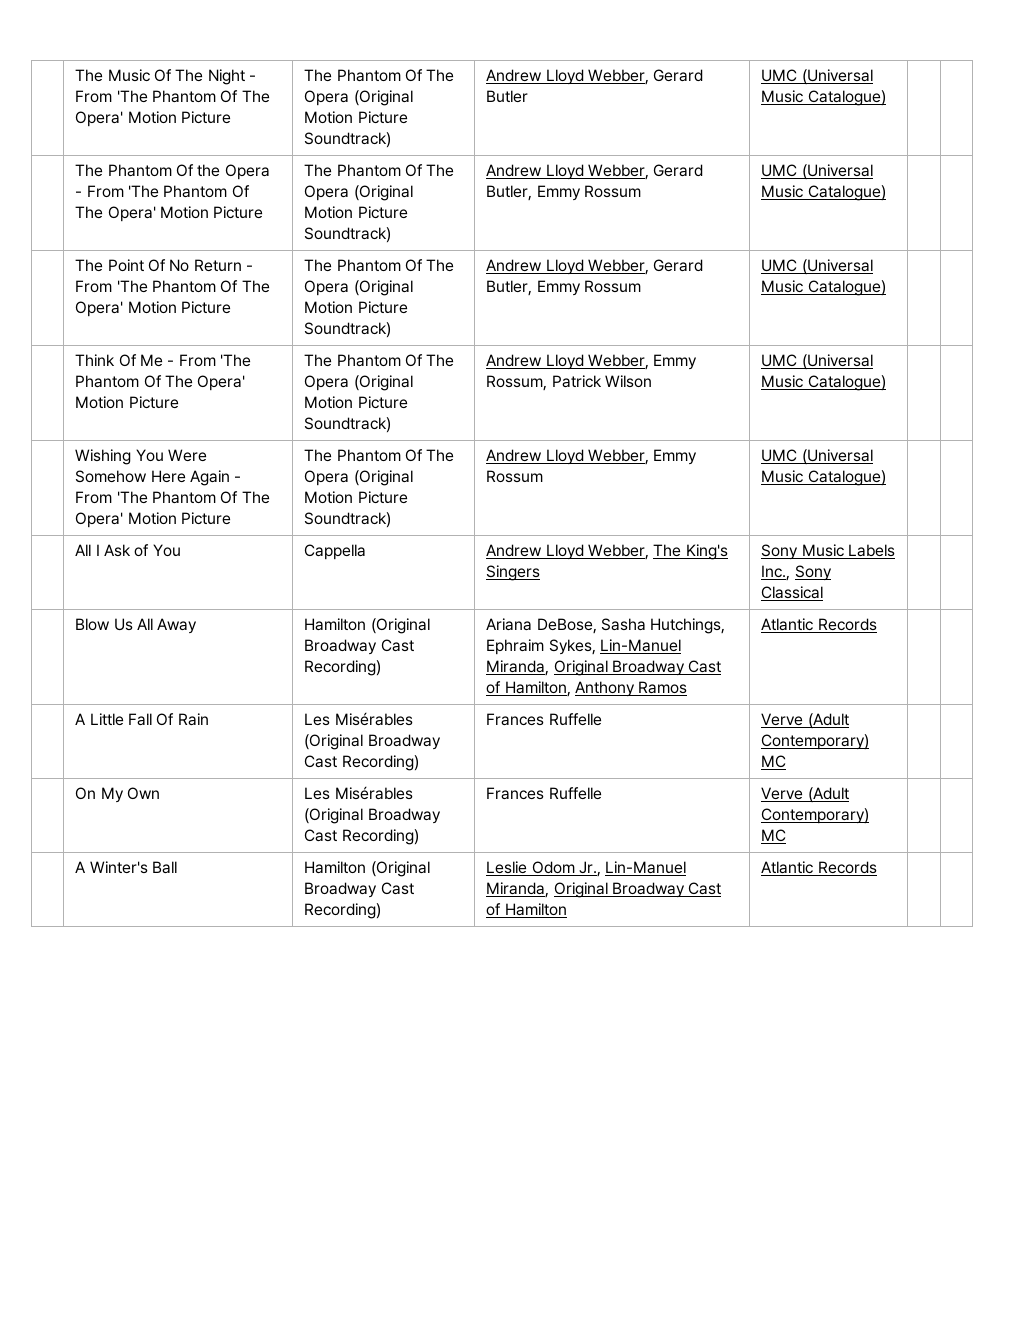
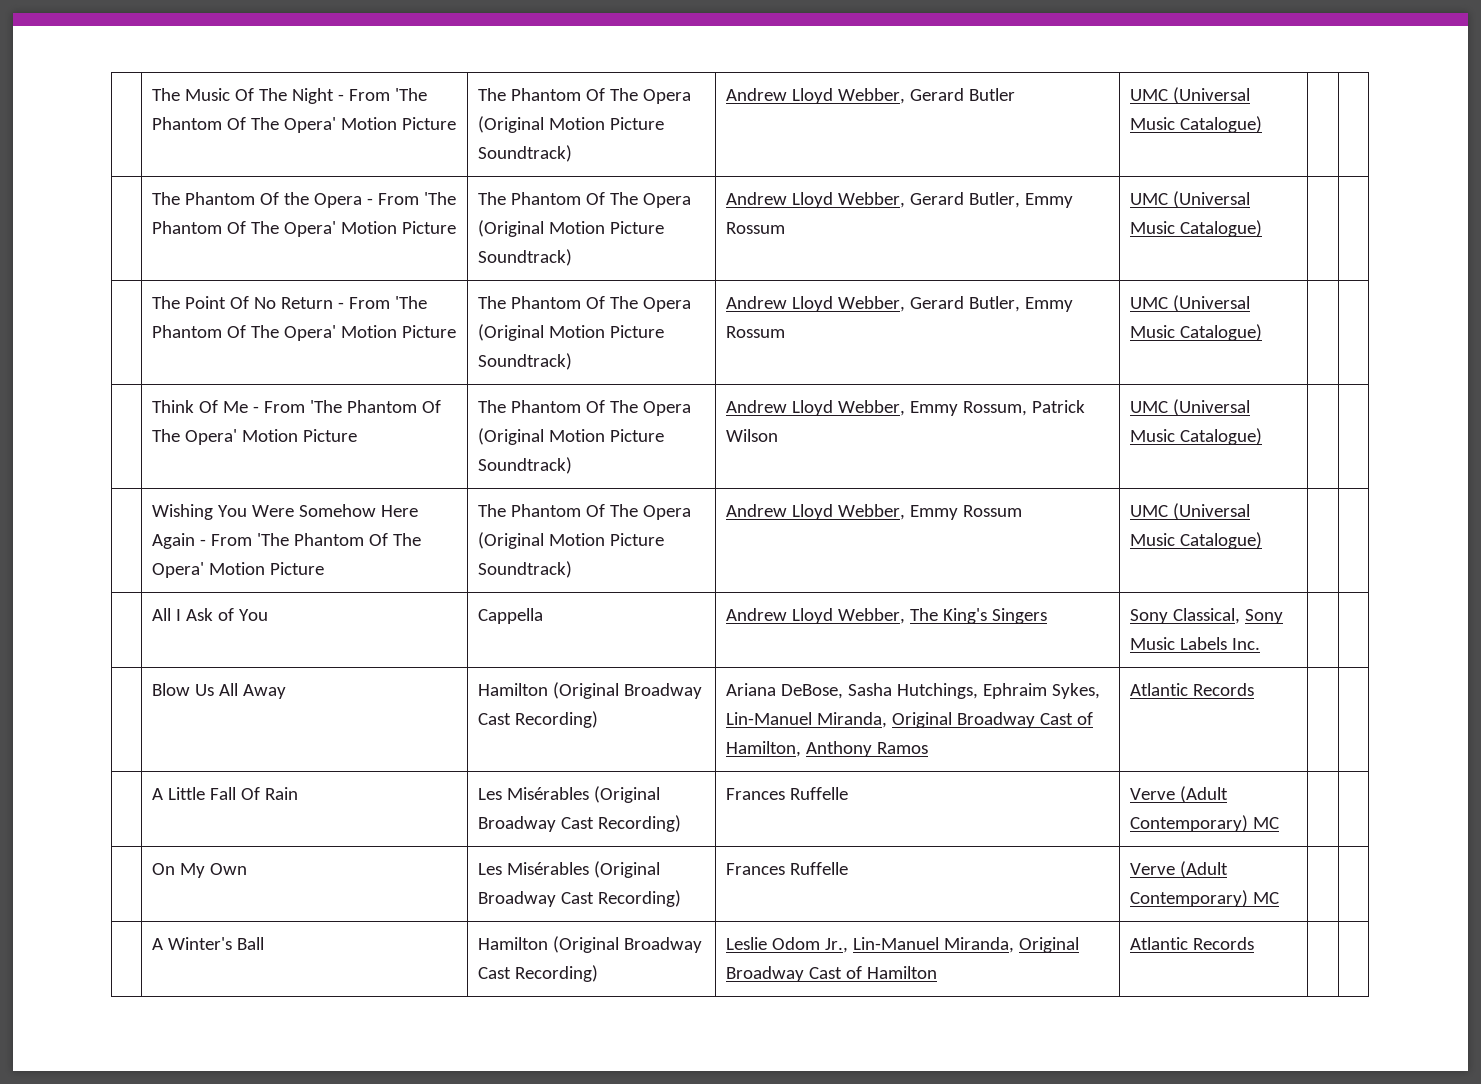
[801,544,896,557] [761,565,832,581] [761,586,824,599] Music Labels Inc., Sony Classical -> [1172,608,1283,624] [1129,637,1260,650] Classical, Sony Music Labels Inc.

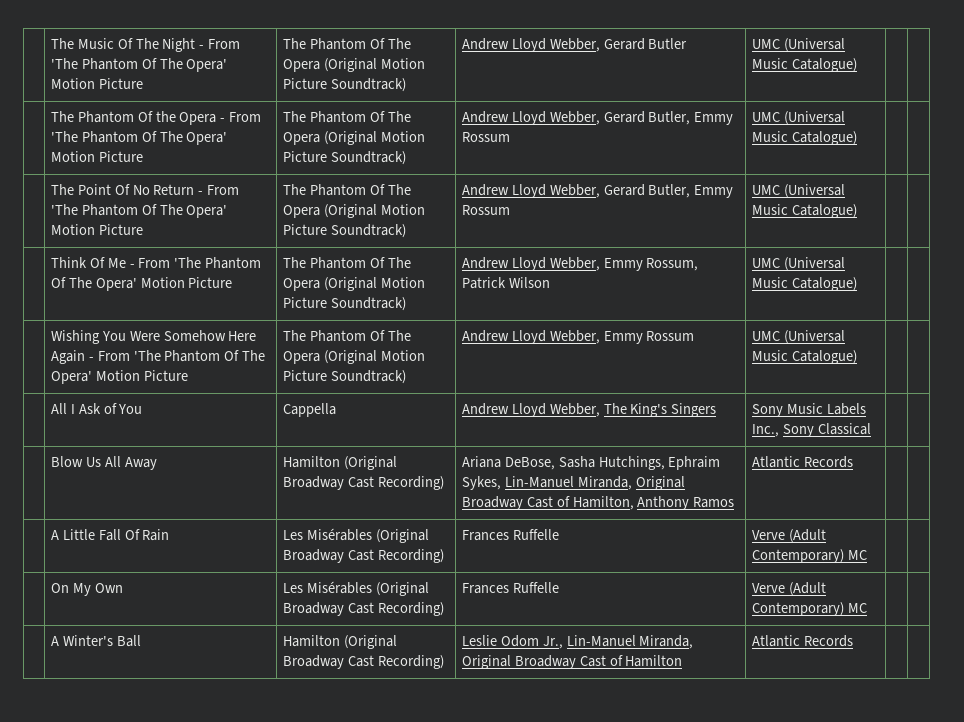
[1172,608,1283,624] [1129,637,1260,650] Classical, Sony Music Labels Inc. -> [786,403,866,415] [751,423,871,437] Music Labels Inc., Sony Classical

